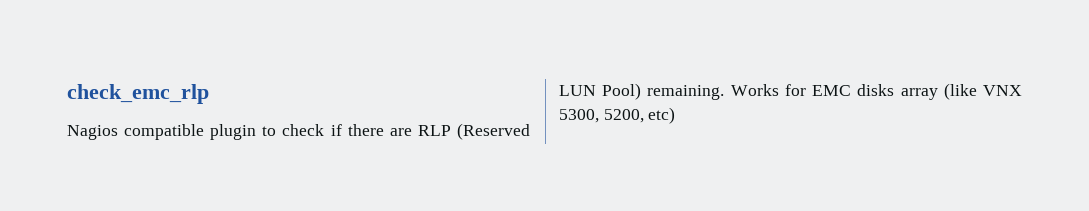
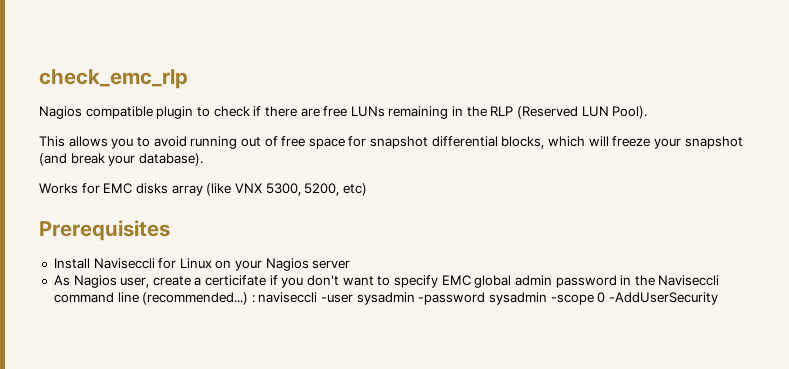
[417,123,530,140] [559,83,725,100] RLP (Reserved LUN Pool) remaining. -> [323,106,648,119] [39,136,743,149] [39,153,203,166] free LUNs remaining in the RLP (Reserved LUN Pool). // This allows you to avoid running out of free space for snapshot differential blocks, which will freeze your snapshot (and break your database). //
(676, 115) none -> [39,220,170,241] [53,258,351,271] [53,275,720,288] [53,292,718,305] // Prerequisites // Install Naviseccli for Linux on your Nagios server // As Nagios user, create a certicifate if you don't want to specify EMC global admin password in the Naviseccli command line (recommended...) : naviseccli -user sysadmin -password sysadmin -scope 0 -AddUserSecurity

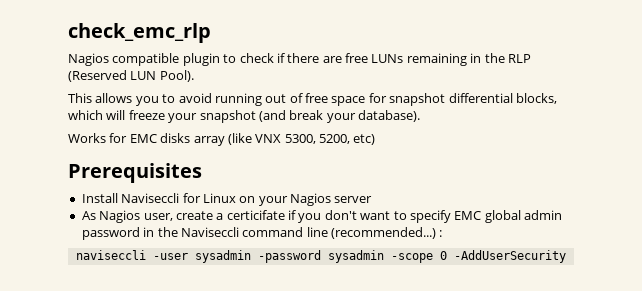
(255, 299) none -> (443, 233) //

